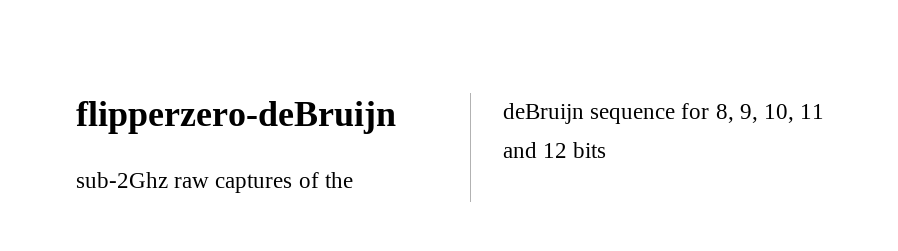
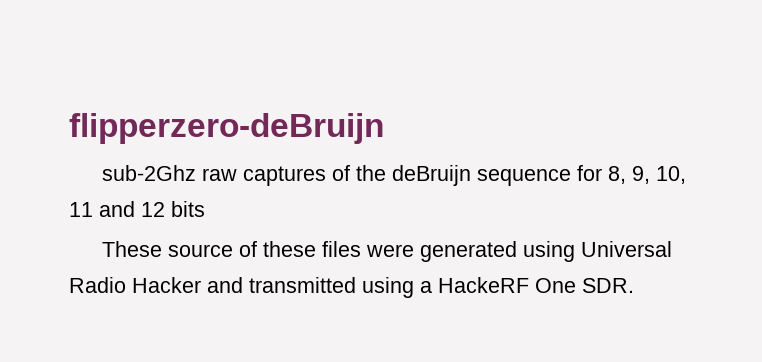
(607, 150) none -> [102,241,673,262] [69,277,634,298] // These source of these files were generated using Universal Radio Hacker and transmitted using a HackeRF One SDR.

